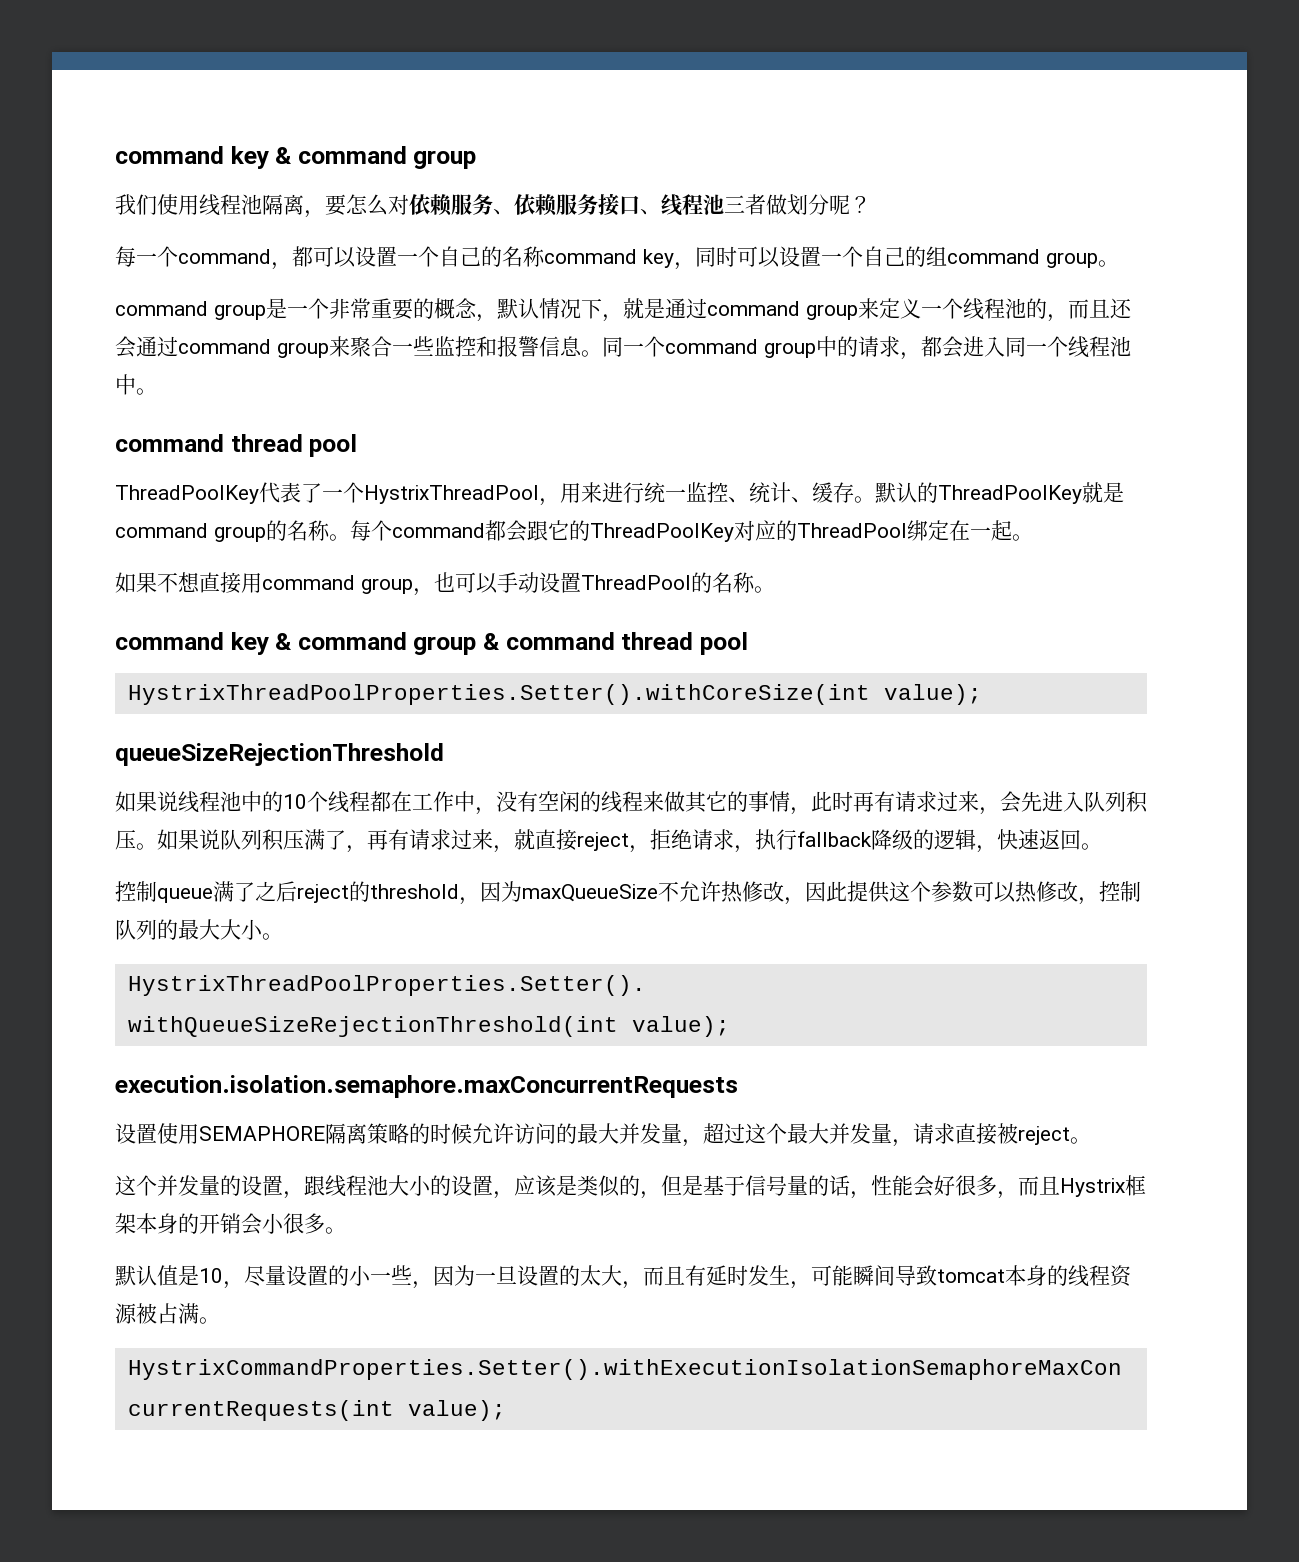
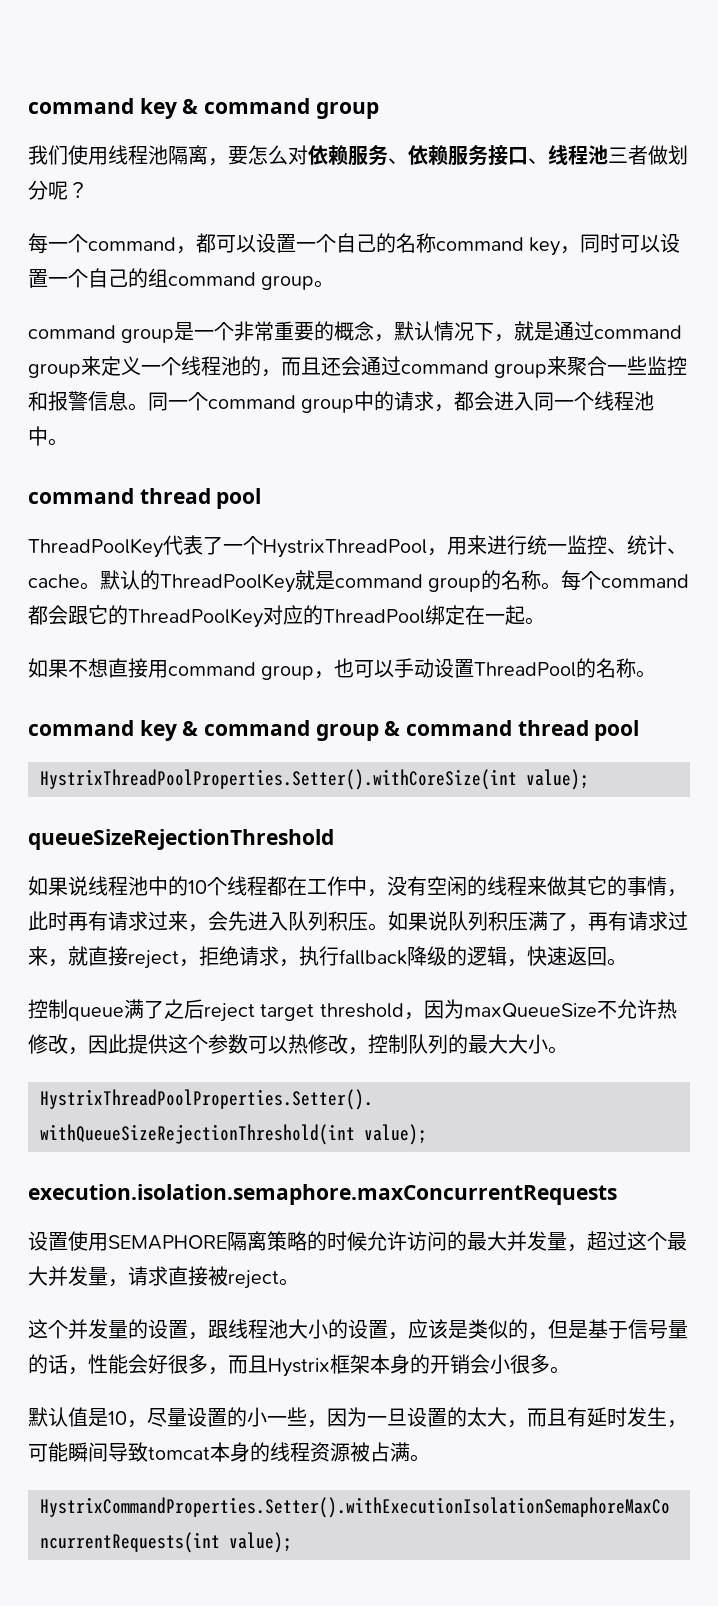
[812,482,854,503] 缓存 -> [28,574,80,588] cache
[349,881,370,902] 的 -> [260,1004,315,1021] target

